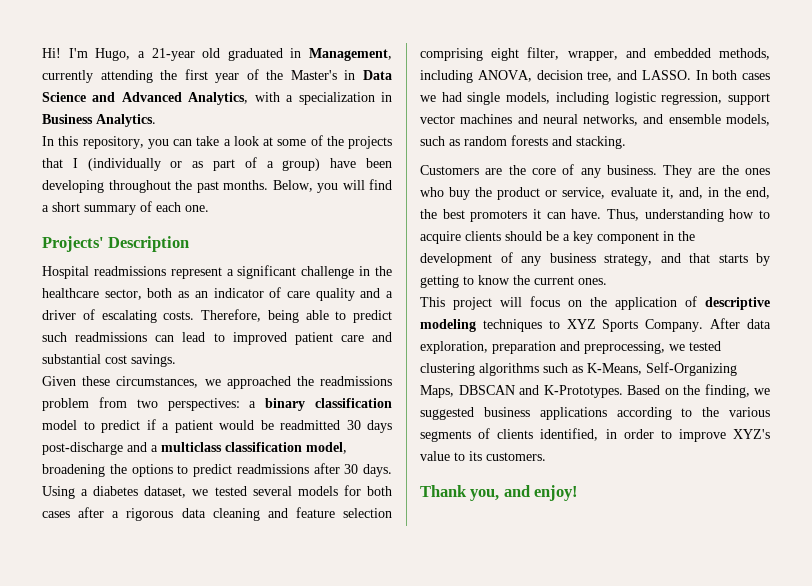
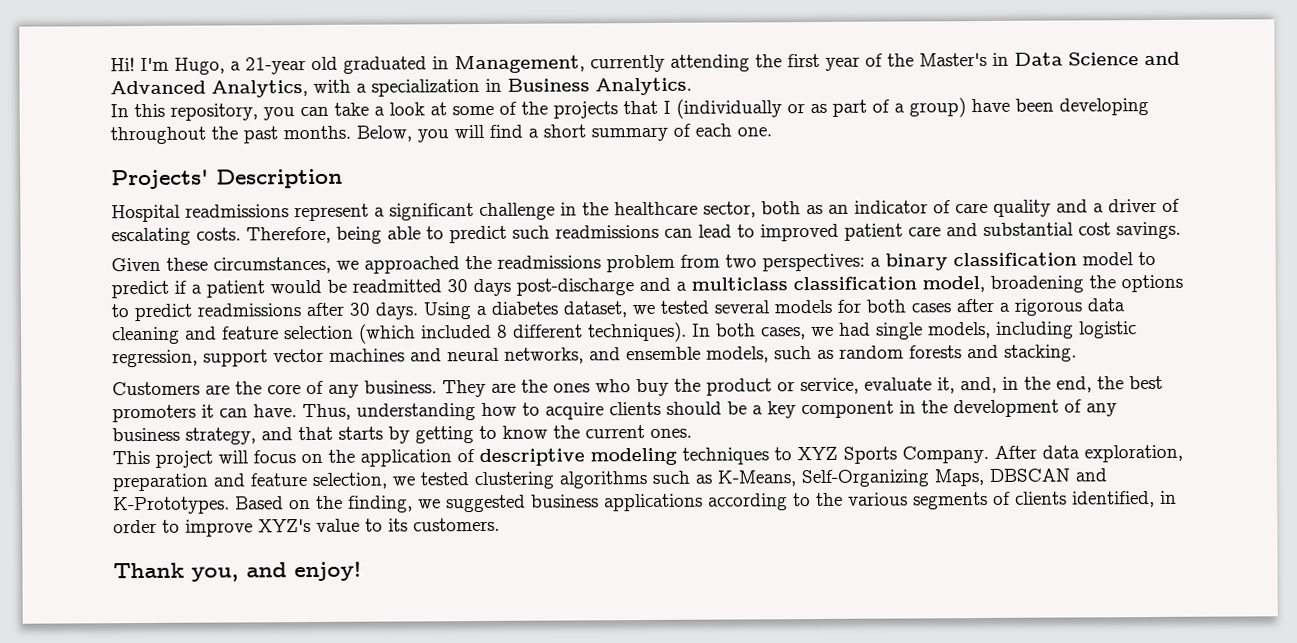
[420,47,770,61] [420,70,691,83] comprising eight filter, wrapper, and embedded methods, including ANOVA, decision tree, and LASSO. -> [359,321,687,344] (which included 8 different techniques).
[742,73,770,80] cases -> [761,327,806,340] cases,
[584,341,665,354] preprocessing, -> [250,472,387,489] feature selection,

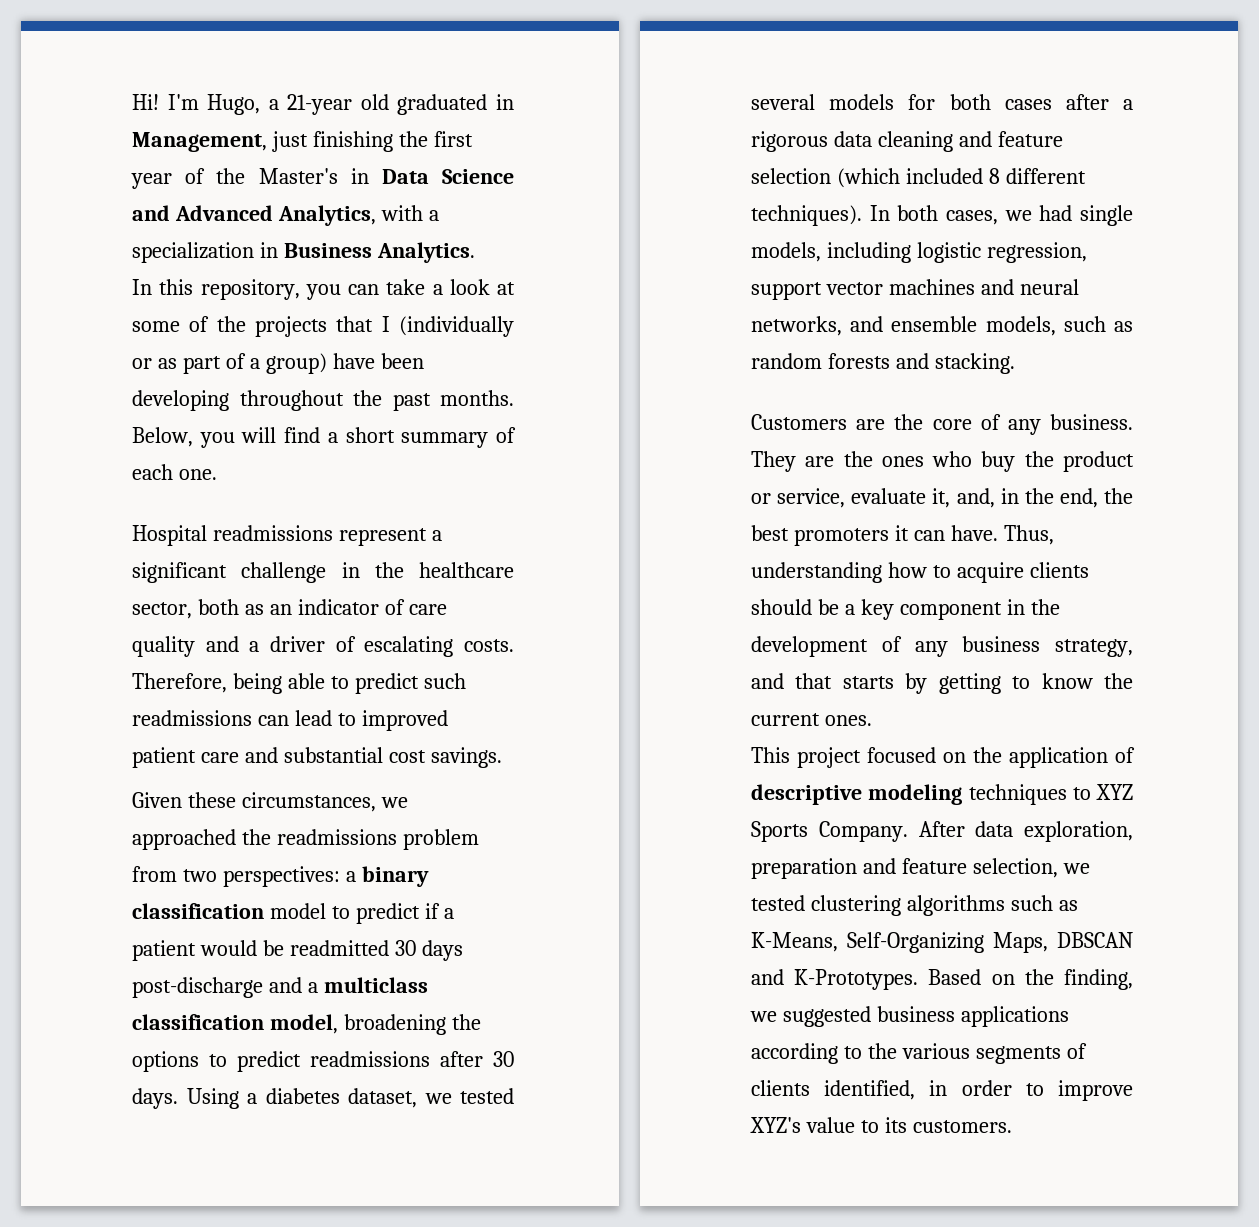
[590,54,750,73] currently attending -> [271,131,393,152] just finishing
[111,168,343,190] // Projects' Description -> (217, 474) none
[218,450,296,464] will focus -> [867,747,936,763] focused
[113,561,362,582] // Thank you, and enjoy! -> (1012, 1126) none

